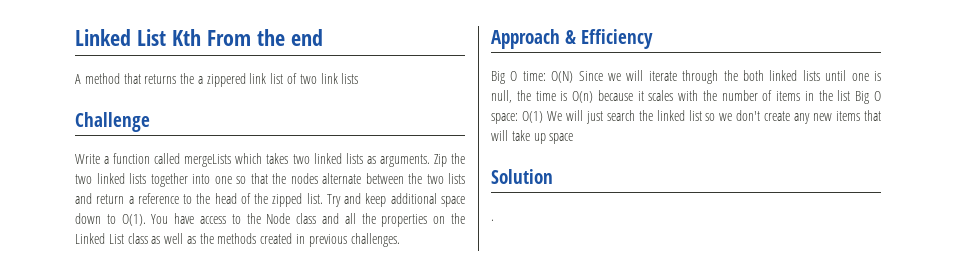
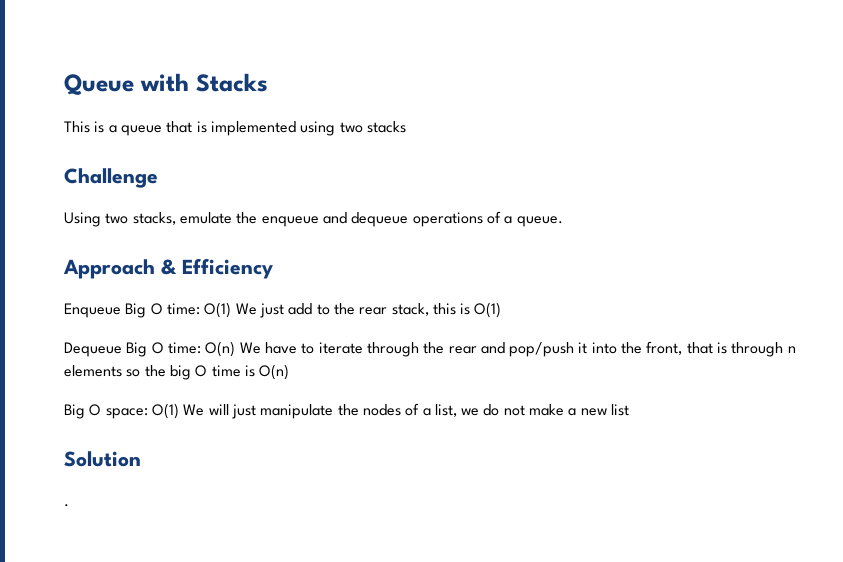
[75,29,323,46] [75,73,359,87] [75,112,150,132] [75,153,466,167] [75,173,465,187] [75,193,465,207] [75,213,466,227] [75,233,400,247] Linked List Kth From the end // A method that returns the a zippered link list of two link lists // Challenge // Write a function called mergeLists which takes two linked lists as arguments. Zip the two linked lists together into one so that the nodes alternate between the two lists and return a reference to the head of the zipped list. Try and keep additional space down to O(1). You have access to the Node class and all the properties on the Linked List class as well as the methods created in previous challenges. -> [64,73,268,95] [64,121,406,136] [64,168,158,188] [64,211,563,227] Queue with Stacks // This is a queue that is implemented using two stacks // Challenge // Using two stacks, emulate the enqueue and dequeue operations of a queue.
[491,70,881,84] [491,90,851,103] Big O time: O(N) Since we will iterate through the both linked lists until one is null, the time is O(n) because it scales with the number of items in the list -> [64,302,502,318] [64,341,796,357] [64,364,290,380] Enqueue Big O time: O(1) We just add to the rear stack, this is O(1) // Dequeue Big O time: O(n) We have to iterate through the rear and pop/push it into the front, that is through n elements so the big O time is O(n) //
[606,110,881,124] [491,130,574,144] search the linked list so we don't create any new items that will take up space -> [260,403,630,419] manipulate the nodes of a list, we do not make a new list

